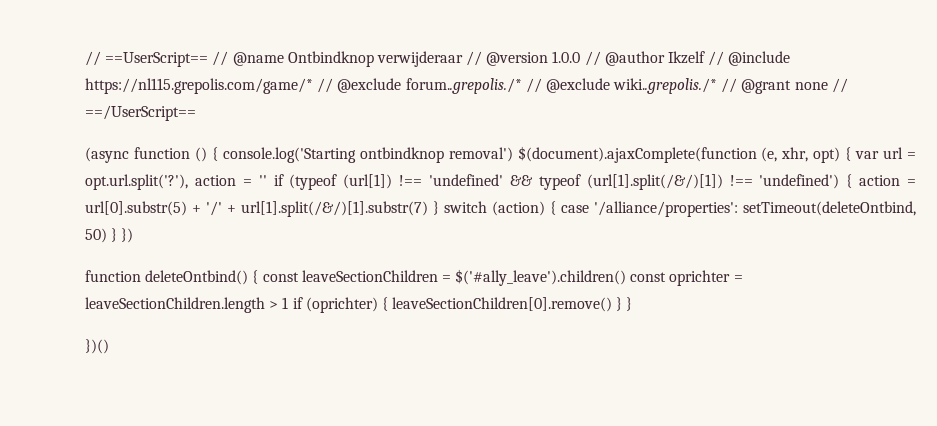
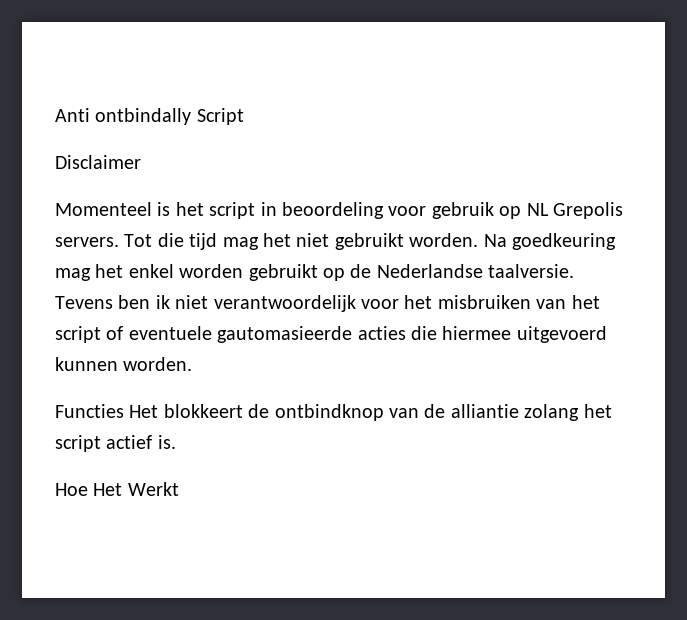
[85,51,791,67] [85,78,848,94] [85,105,196,121] [85,146,917,163] [85,174,916,190] [85,201,916,217] [85,228,134,243] [85,269,743,286] [85,297,633,313] [85,339,109,354] // ==UserScript== // @name Ontbindknop verwijderaar // @version 1.0.0 // @author Ikzelf // @include https://nl115.grepolis.com/game/* // @exclude forum..grepolis./* // @exclude wiki..grepolis./* // @grant none // ==/UserScript== // (async function () { console.log('Starting ontbindknop removal') $(document).ajaxComplete(function (e, xhr, opt) { var url = opt.url.split('?'), action = '' if (typeof (url[1]) !== 'undefined' && typeof (url[1].split(/&/)[1]) !== 'undefined') { action = url[0].substr(5) + '/' + url[1].split(/&/)[1].substr(7) } switch (action) { case '/alliance/properties': setTimeout(deleteOntbind, 50) } }) // function deleteOntbind() { const leaveSectionChildren = $('#ally_leave').children() const oprichter = leaveSectionChildren.length > 1 if (oprichter) { leaveSectionChildren[0].remove() } } // })() -> [55,108,244,125] [55,155,141,169] [55,202,623,219] [55,233,616,250] [55,264,575,281] [55,295,600,312] [55,326,607,343] [55,357,193,371] [55,404,612,421] [55,435,176,452] [55,482,179,496] Anti ontbindally Script // Disclaimer // Momenteel is het script in beoordeling voor gebruik op NL Grepolis servers. Tot die tijd mag het niet gebruikt worden. Na goedkeuring mag het enkel worden gebruikt op de Nederlandse taalversie. Tevens ben ik niet verantwoordelijk voor het misbruiken van het script of eventuele gautomasieerde acties die hiermee uitgevoerd kunnen worden. // Functies Het blokkeert de ontbindknop van de alliantie zolang het script actief is. // Hoe Het Werkt

